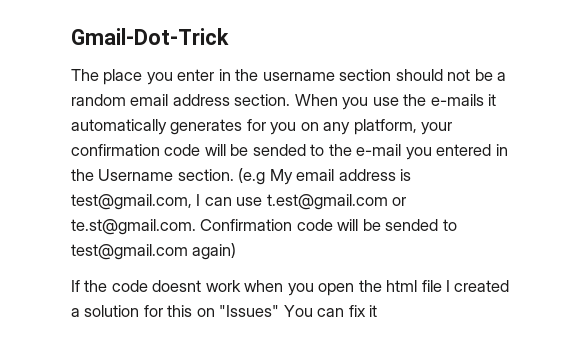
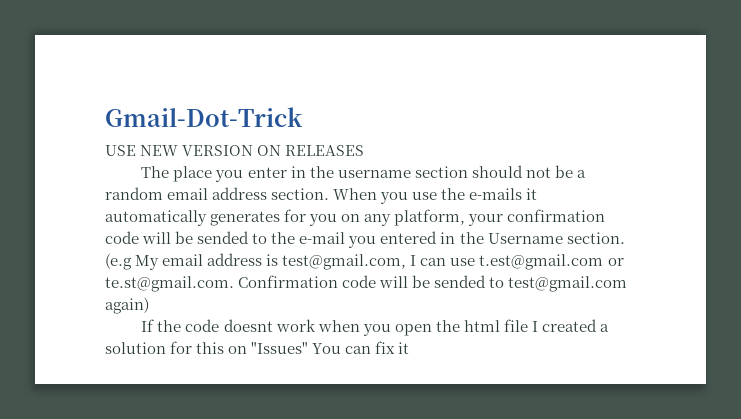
(229, 36) none -> [105,145,365,156] // USE NEW VERSION ON RELEASES

